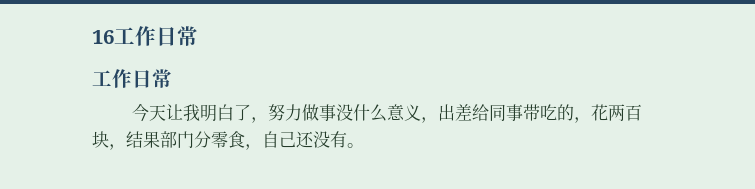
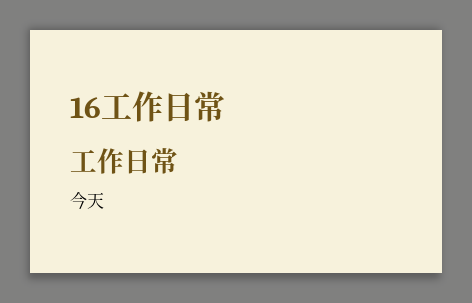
[166,104,643,123] [92,131,364,150] 让我明白了，努力做事没什么意义，出差给同事带吃的，花两百块，结果部门分零食，自己还没有。 -> (104, 200) none

